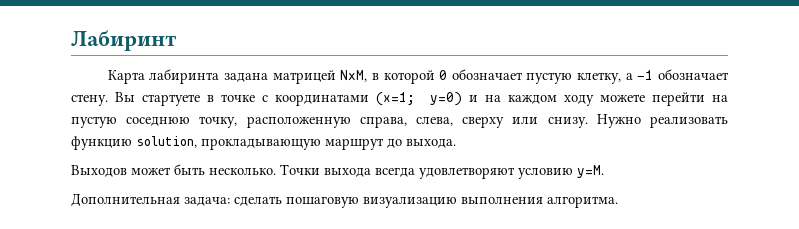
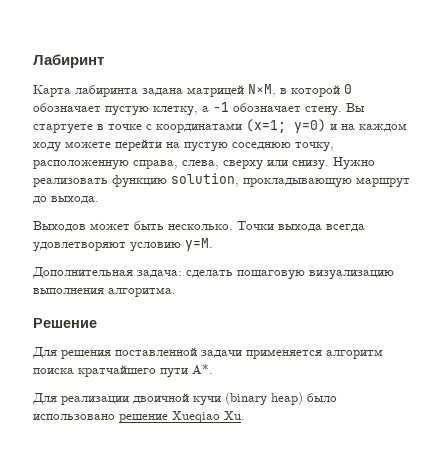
(618, 202) none -> [33,318,97,328] [32,347,383,359] [33,364,213,378] [32,392,337,406] [33,411,245,423] // Решение // Для решения поставленной задачи применяется алгоритм поиска кратчайшего пути A*. // Для реализации двоичной кучи (binary heap) было использовано решение Xueqiao Xu.

